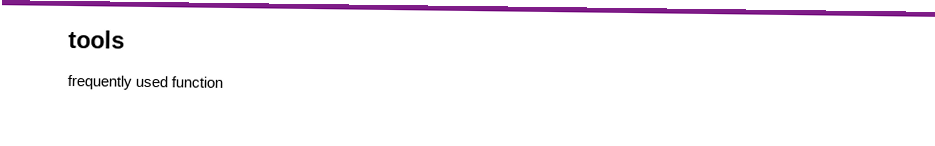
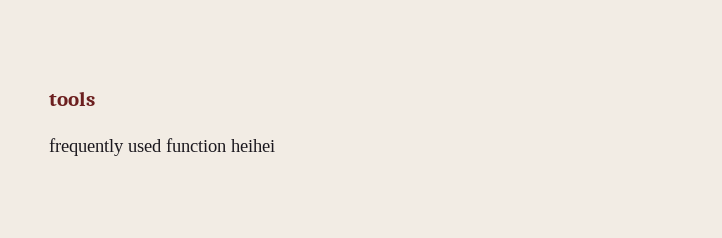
(224, 82) none -> [231,139,275,152] heihei

